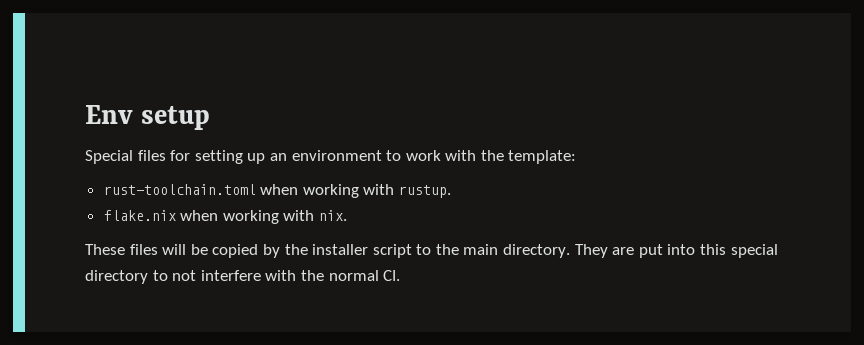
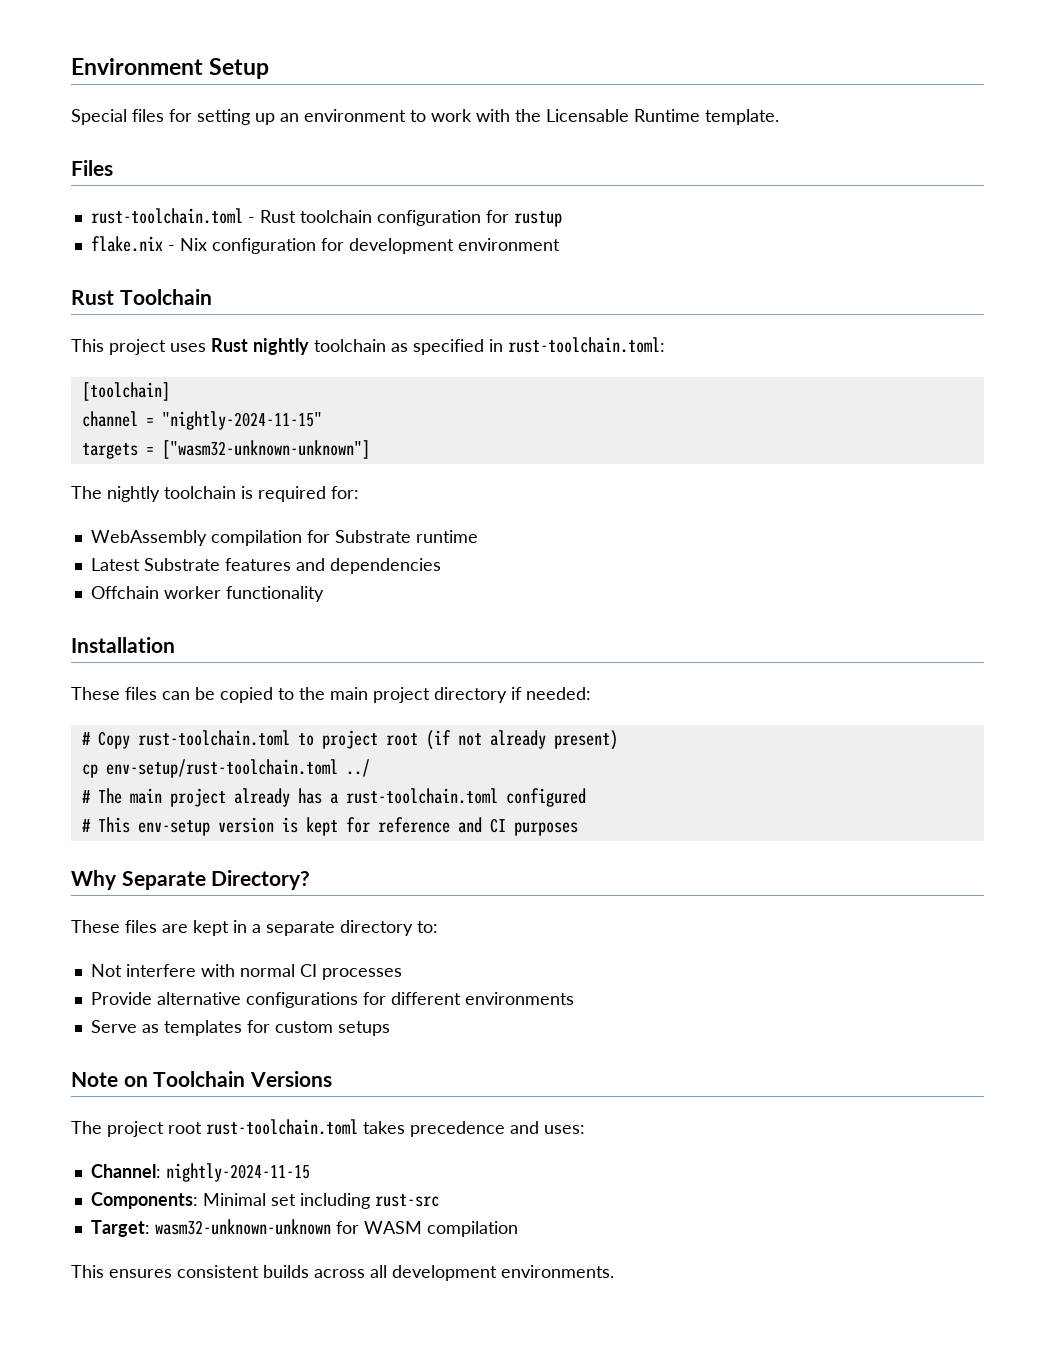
[85,105,211,130] Env setup -> [71,58,270,79] Environment Setup
[508,150,577,164] [103,184,452,198] [103,210,348,224] [85,244,187,255] template: // rust-toolchain.toml when working with rustup. // flake.nix when working with nix. // These files will -> [546,109,779,125] [71,160,113,176] [90,208,562,227] [90,236,560,254] [71,289,212,305] [71,337,665,355] [81,382,170,401] [81,411,322,430] [81,440,370,459] [71,486,359,502] [90,530,478,546] [90,558,441,574] [90,586,324,602] [71,637,175,653] [71,687,190,700] Licensable Runtime template. // Files // rust-toolchain.toml - Rust toolchain configuration for rustup // flake.nix - Nix configuration for development environment // Rust Toolchain // This project uses Rust nightly toolchain as specified in rust-toolchain.toml: // [toolchain] // channel = "nightly-2024-11-15" // targets = ["wasm32-unknown-unknown"] // The nightly toolchain is required for: // WebAssembly compilation for Substrate runtime // Latest Substrate features and dependencies // Offchain worker functionality // Installation // These files can
[262,244,778,258] [85,270,401,284] by the installer script to the main directory. They are put into this special directory to not interfere with the normal CI. -> [278,687,591,703] [81,730,618,750] [81,759,370,778] [81,788,586,807] [81,817,578,836] [71,870,311,890] [71,920,438,936] [90,964,402,980] [90,992,574,1008] [90,1020,390,1036] [71,1071,333,1087] [71,1119,585,1137] [90,1163,310,1182] [90,1192,439,1209] [90,1219,518,1237] [71,1265,614,1281] to the main project directory if needed: // # Copy rust-toolchain.toml to project root (if not already present) // cp env-setup/rust-toolchain.toml ../ // # The main project already has a rust-toolchain.toml configured // # This env-setup version is kept for reference and CI purposes // Why Separate Directory? // These files are kept in a separate directory to: // Not interfere with normal CI processes // Provide alternative configurations for different environments // Serve as templates for custom setups // Note on Toolchain Versions // The project root rust-toolchain.toml takes precedence and uses: // Channel: nightly-2024-11-15 // Components: Minimal set including rust-src // Target: wasm32-unknown-unknown for WASM compilation // This ensures consistent builds across all development environments.

